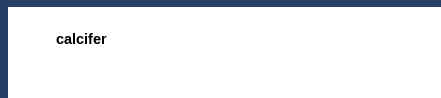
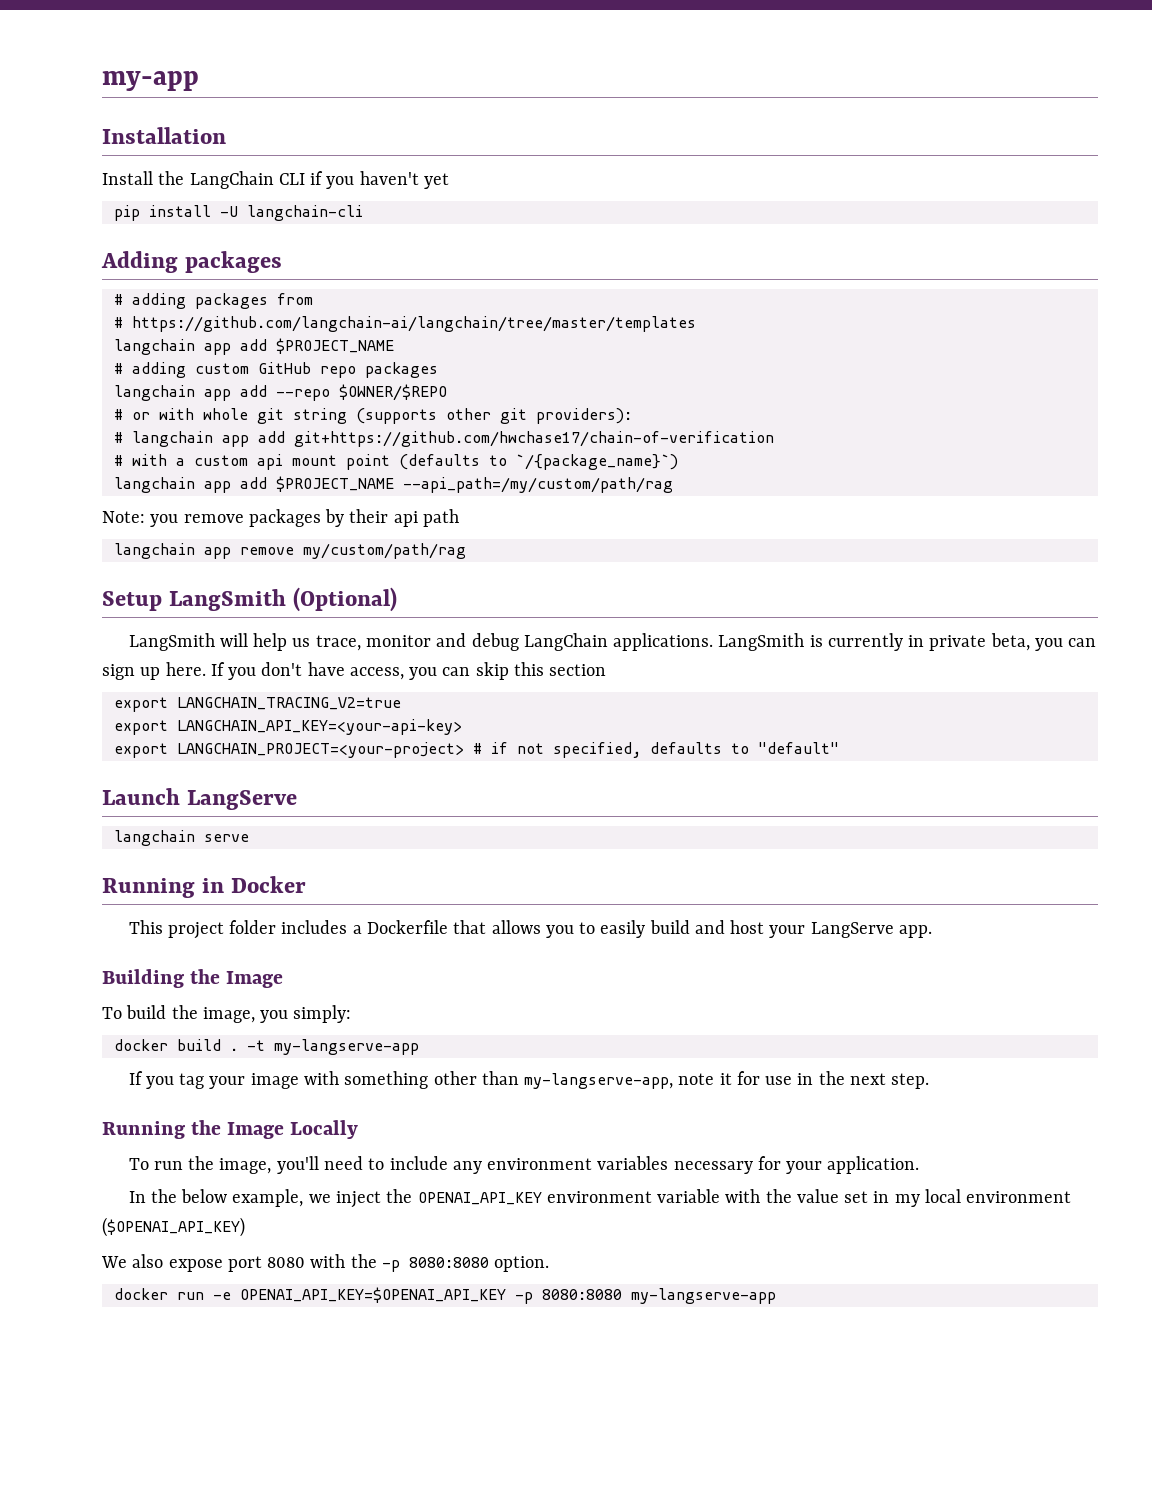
[56,33,107,44] calcifer -> [102,71,199,91] [102,127,226,144] [102,171,449,189] [113,205,363,221] [101,251,283,273] [113,293,313,309] [113,316,696,332] [113,338,394,355] [113,362,438,378] [113,384,447,401] [113,408,632,424] [113,431,774,447] [113,454,678,470] [113,476,673,493] [102,509,459,527] [113,543,466,559] [102,587,398,612] [128,633,1097,651] [102,662,607,680] [113,697,401,712] [113,719,462,735] [113,742,839,758] [102,788,298,810] [113,830,249,846] [102,876,307,898] [128,920,932,939] [102,969,284,988] [102,1005,352,1023] [113,1039,419,1055] [128,1071,930,1089] [102,1120,359,1139] [128,1156,920,1174] [128,1189,1072,1208] [102,1217,245,1237] [101,1254,550,1272] [113,1287,776,1304] my-app // Installation // Install the LangChain CLI if you haven't yet // pip install -U langchain-cli // Adding packages // # adding packages from // # https://github.com/langchain-ai/langchain/tree/master/templates // langchain app add $PROJECT_NAME // # adding custom GitHub repo packages // langchain app add --repo $OWNER/$REPO // # or with whole git string (supports other git providers): // # langchain app add git+https://github.com/hwchase17/chain-of-verification // # with a custom api mount point (defaults to `/{package_name}`) // langchain app add $PROJECT_NAME --api_path=/my/custom/path/rag // Note: you remove packages by their api path // langchain app remove my/custom/path/rag // Setup LangSmith (Optional) // LangSmith will help us trace, monitor and debug LangChain applications. LangSmith is currently in private beta, you can sign up here. If you don't have access, you can skip this section // export LANGCHAIN_TRACING_V2=true // export LANGCHAIN_API_KEY=<your-api-key> // export LANGCHAIN_PROJECT=<your-project> # if not specified, defaults to "default" // Launch LangServe // langchain serve // Running in Docker // This project folder includes a Dockerfile that allows you to easily build and host your LangServe app. // Building the Image // To build the image, you simply: // docker build . -t my-langserve-app // If you tag your image with something other than my-langserve-app, note it for use in the next step. // Running the Image Locally // To run the image, you'll need to include any environment variables necessary for your application. // In the below example, we inject the OPENAI_API_KEY environment variable with the value set in my local environment ($OPENAI_API_KEY) // We also expose port 8080 with the -p 8080:8080 option. // docker run -e OPENAI_API_KEY=$OPENAI_API_KEY -p 8080:8080 my-langserve-app

